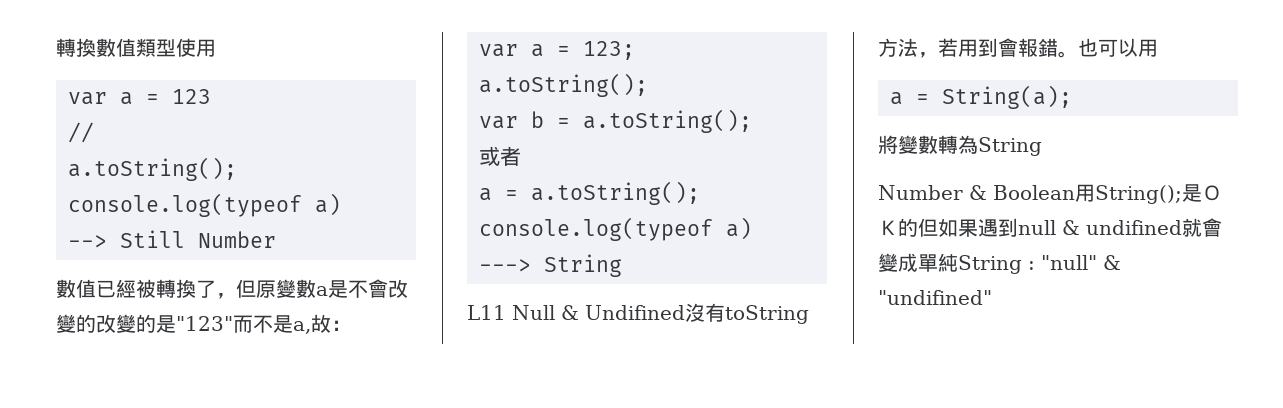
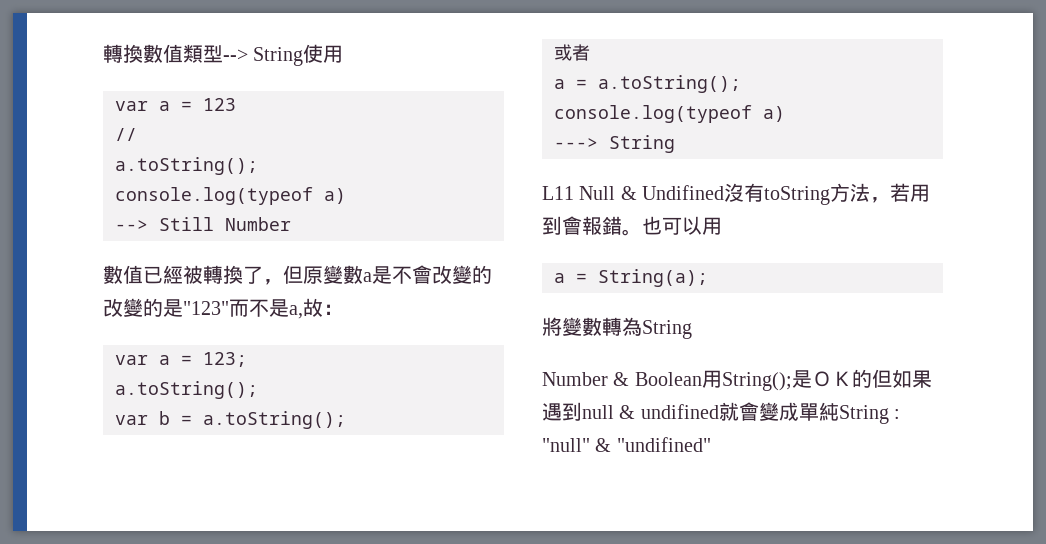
(176, 48) none -> [223,47,304,66] --> String

